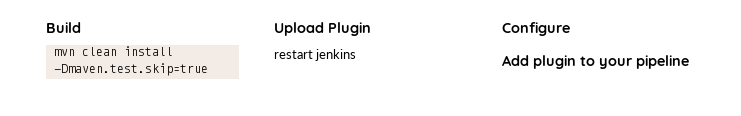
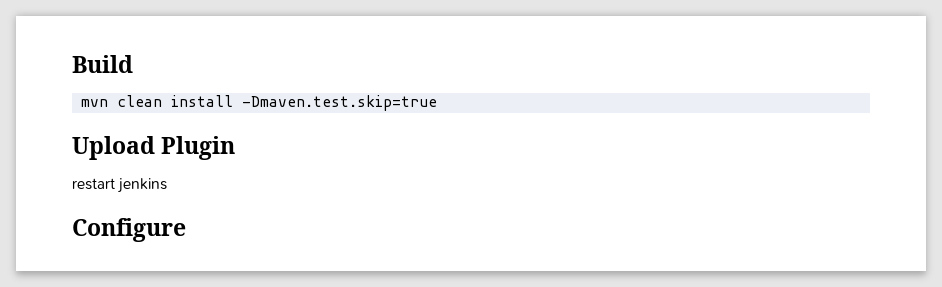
[502,55,689,69] // Add plugin to your pipeline -> (186, 230) none

